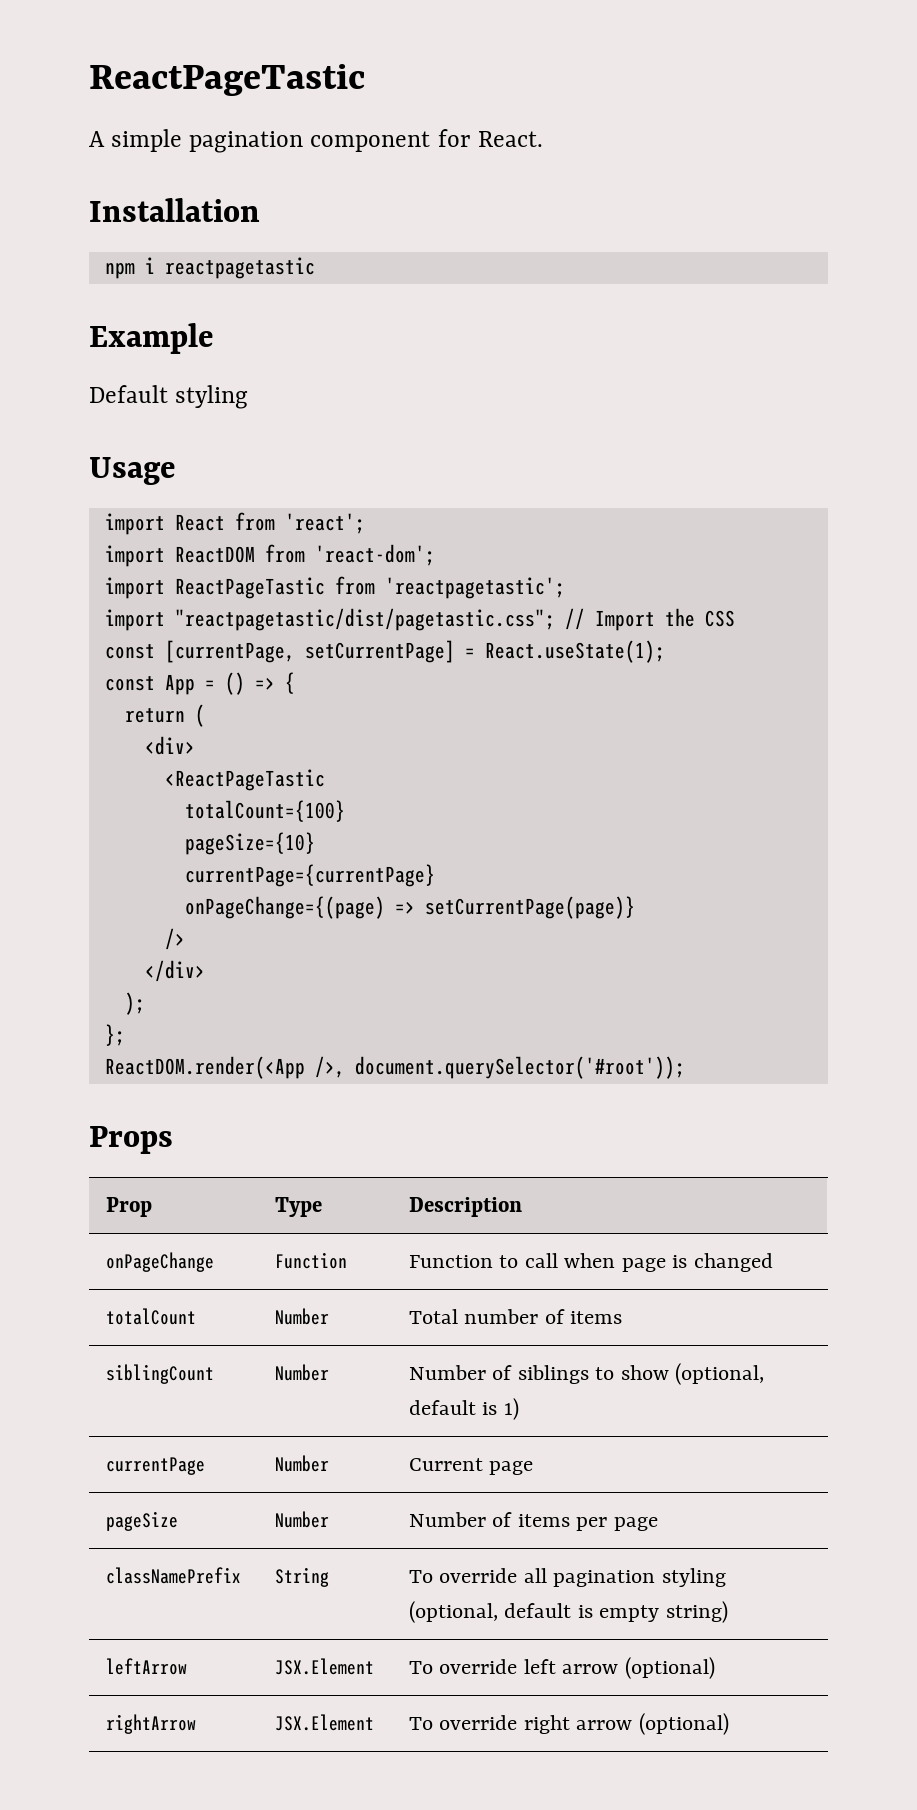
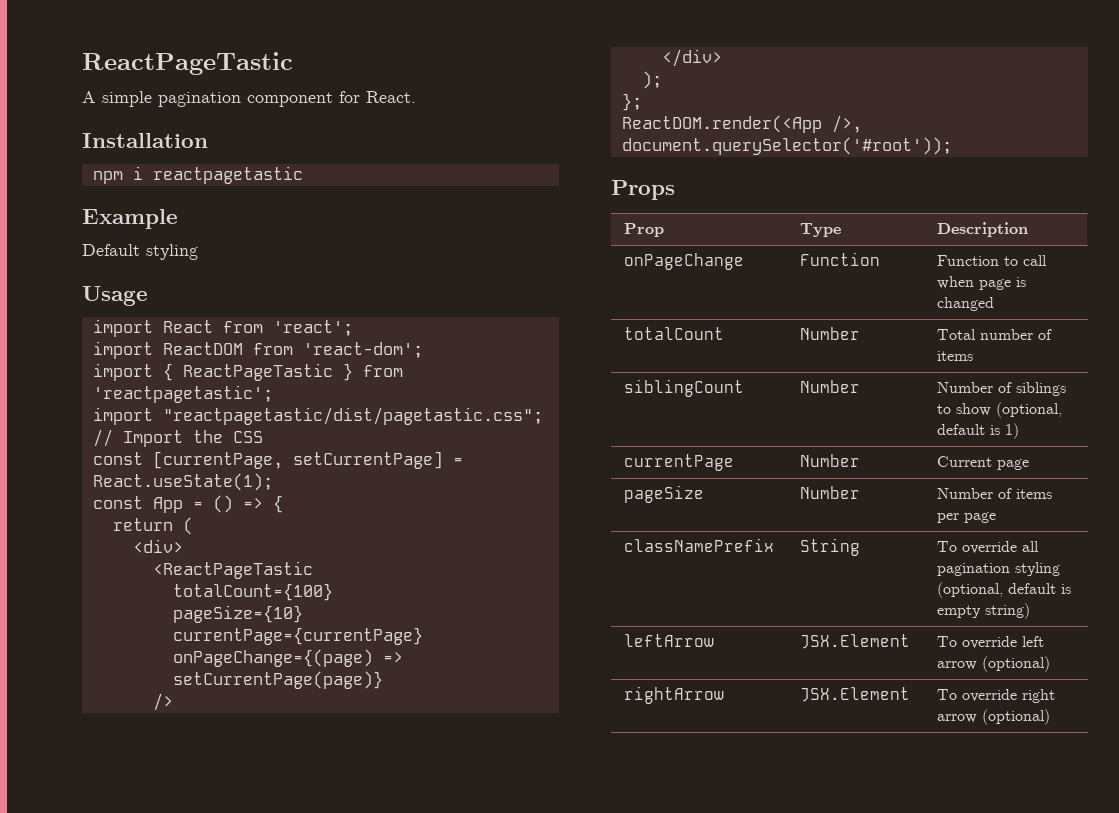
[174,577,325,599] ReactPageTastic -> [162,363,353,381] { ReactPageTastic }

